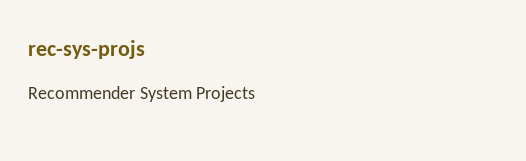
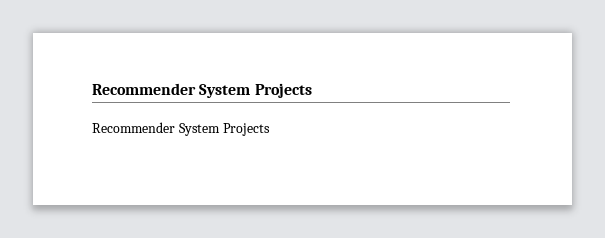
[28,40,145,59] rec-sys-projs -> [92,83,312,98] Recommender System Projects

